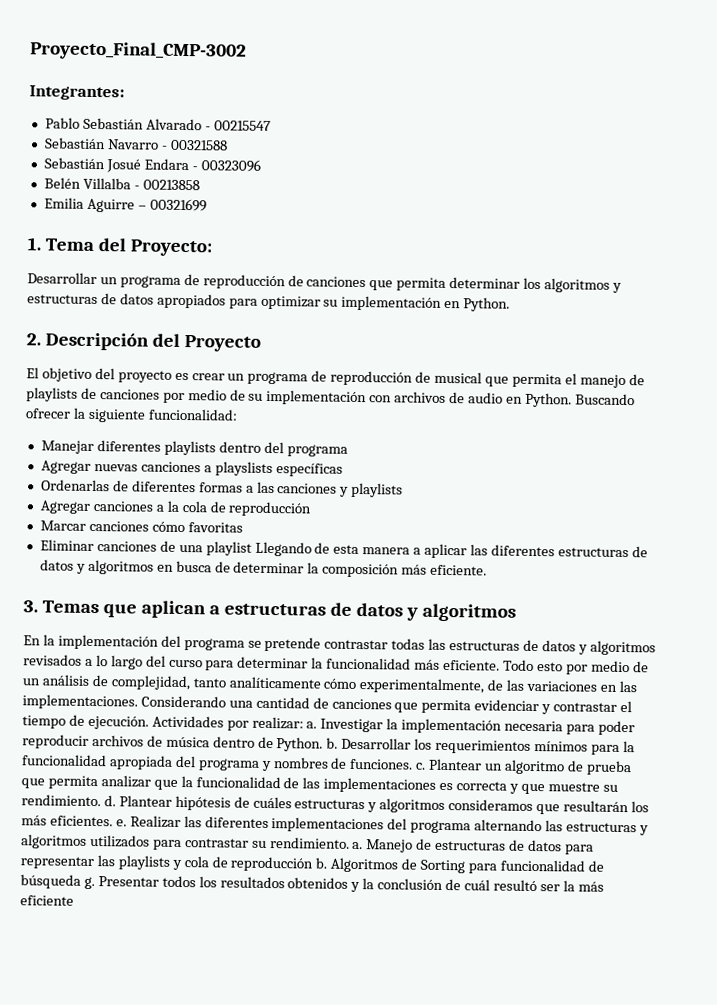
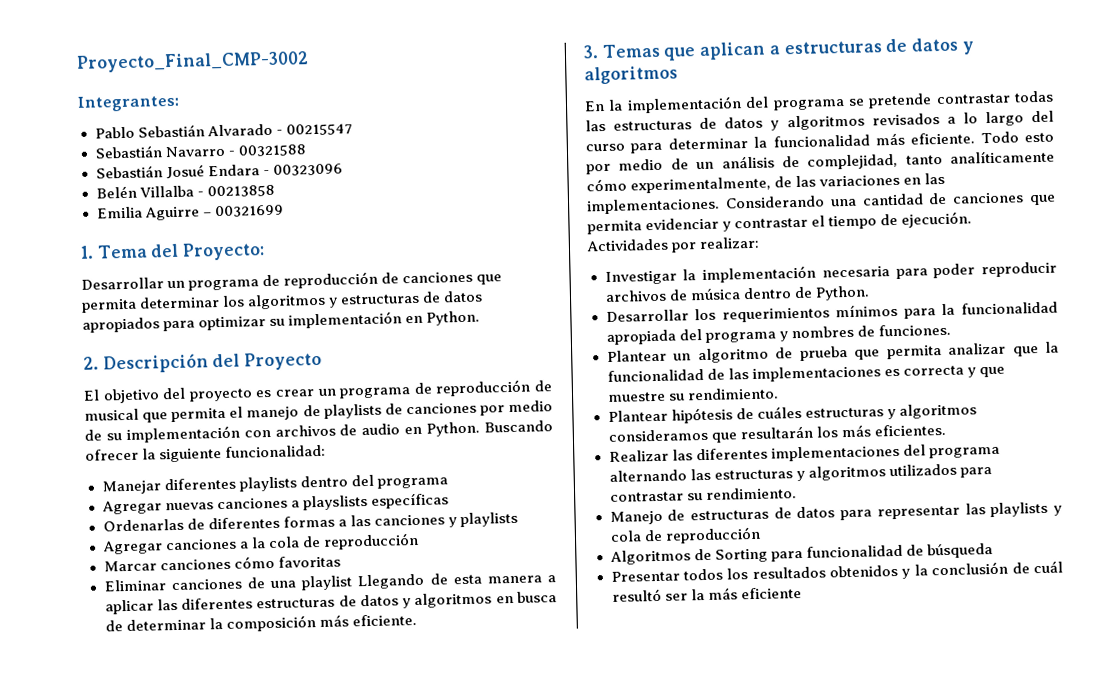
[306,721,318,729] a. -> (761, 243) //
[326,737,339,749] b. -> (870, 293) //
[415,762,427,770] c. -> (951, 330) //
[103,795,116,807] d. -> (779, 394) //
[115,819,127,827] e. -> (946, 430) //
[352,841,364,850] a. -> (797, 493) //
[315,857,328,869] b. -> (761, 535) //
[83,876,95,890] g. -> (993, 551) //

